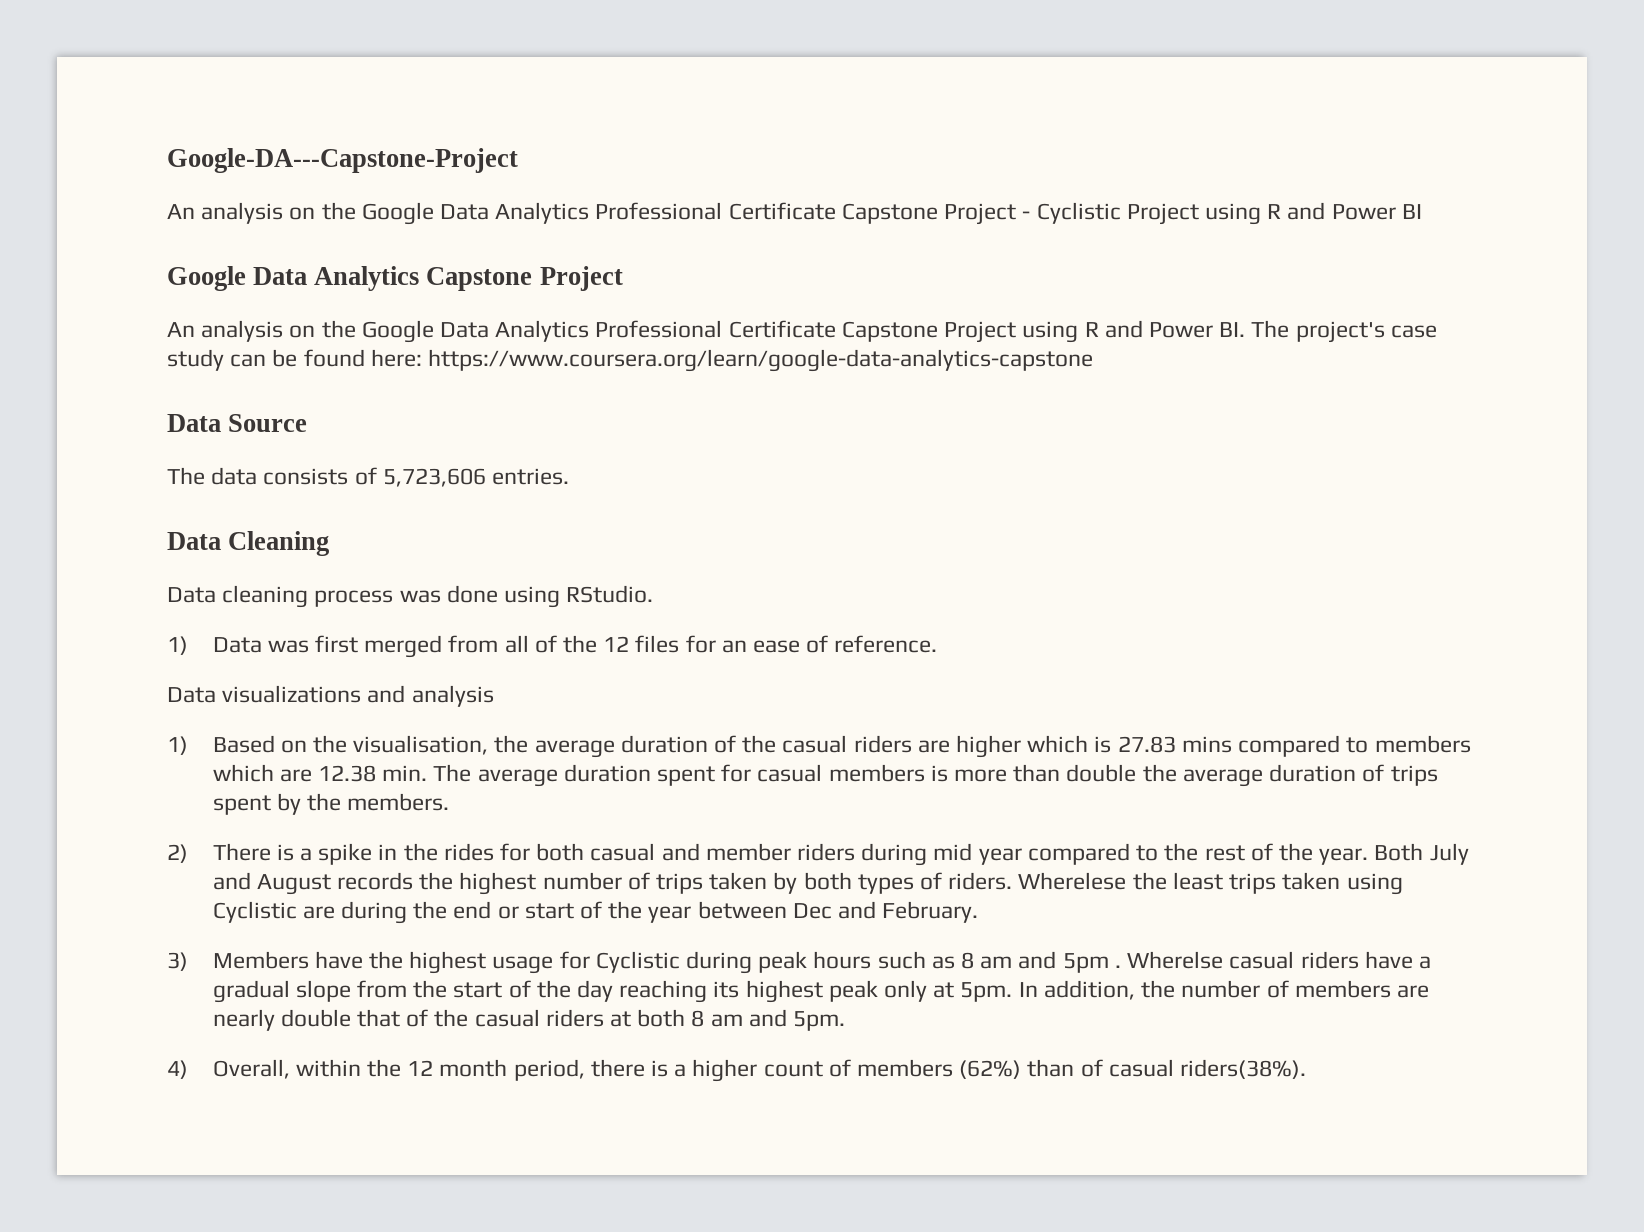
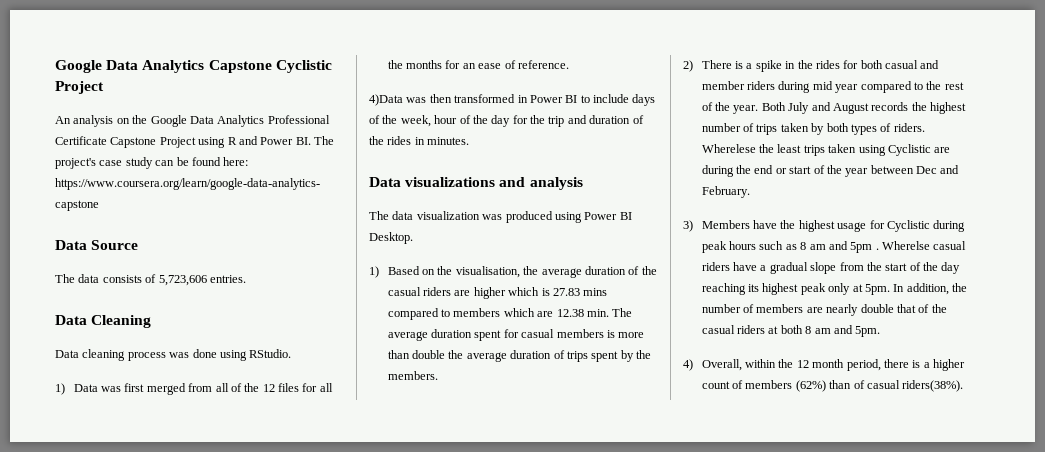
[167,148,518,173] [167,202,1422,225] Google-DA---Capstone-Project // An analysis on the Google Data Analytics Professional Certificate Capstone Project - Cyclistic Project using R and Power BI // -> (55, 66) none
(533, 279) none -> [275,60,332,73] Cyclistic
(716, 644) none -> [319,383,333,392] [387,60,461,69] all the months for
[167,685,494,707] Data visualizations and analysis -> [369,94,656,106] [369,115,644,127] [369,136,470,145] [369,177,583,190] [369,211,632,223] [369,232,413,244] 4)Data was then transformed in Power BI to include days of the week, hour of the day for the trip and duration of the rides in minutes. // Data visualizations and analysis // The data visualization was produced using Power BI Desktop.

